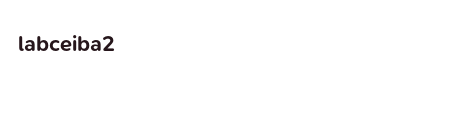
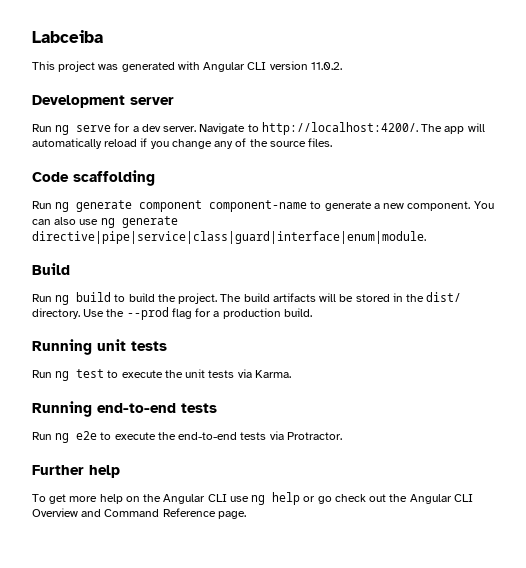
[18,35,115,52] labceiba2 -> [32,30,103,43] [32,61,342,72] [32,95,174,108] [32,122,485,135] [32,138,333,149] [32,170,155,186] [32,200,494,212] [32,216,178,228] [32,231,426,244] [32,263,70,275] [32,292,462,305] [32,307,312,320] [32,339,167,355] [32,369,291,381] [32,401,217,417] [32,431,342,443] [32,465,120,478] [32,492,473,505] [32,508,246,519] Labceiba // This project was generated with Angular CLI version 11.0.2. // Development server // Run ng serve for a dev server. Navigate to http://localhost:4200/. The app will automatically reload if you change any of the source files. // Code scaffolding // Run ng generate component component-name to generate a new component. You can also use ng generate directive|pipe|service|class|guard|interface|enum|module. // Build // Run ng build to build the project. The build artifacts will be stored in the dist/ directory. Use the --prod flag for a production build. // Running unit tests // Run ng test to execute the unit tests via Karma. // Running end-to-end tests // Run ng e2e to execute the end-to-end tests via Protractor. // Further help // To get more help on the Angular CLI use ng help or go check out the Angular CLI Overview and Command Reference page.

